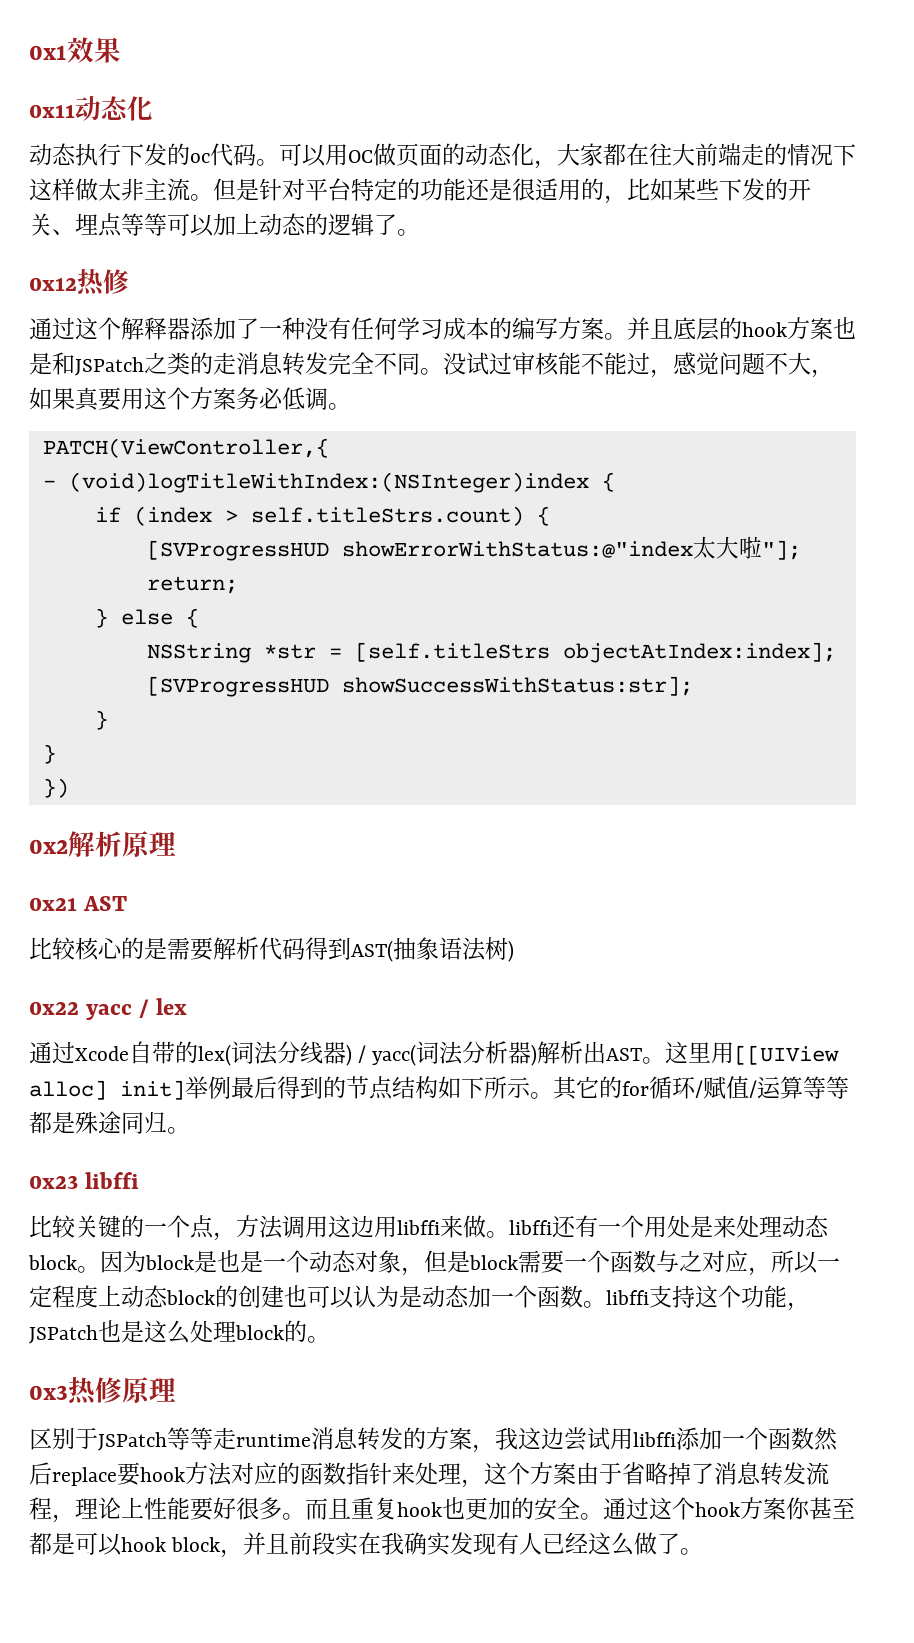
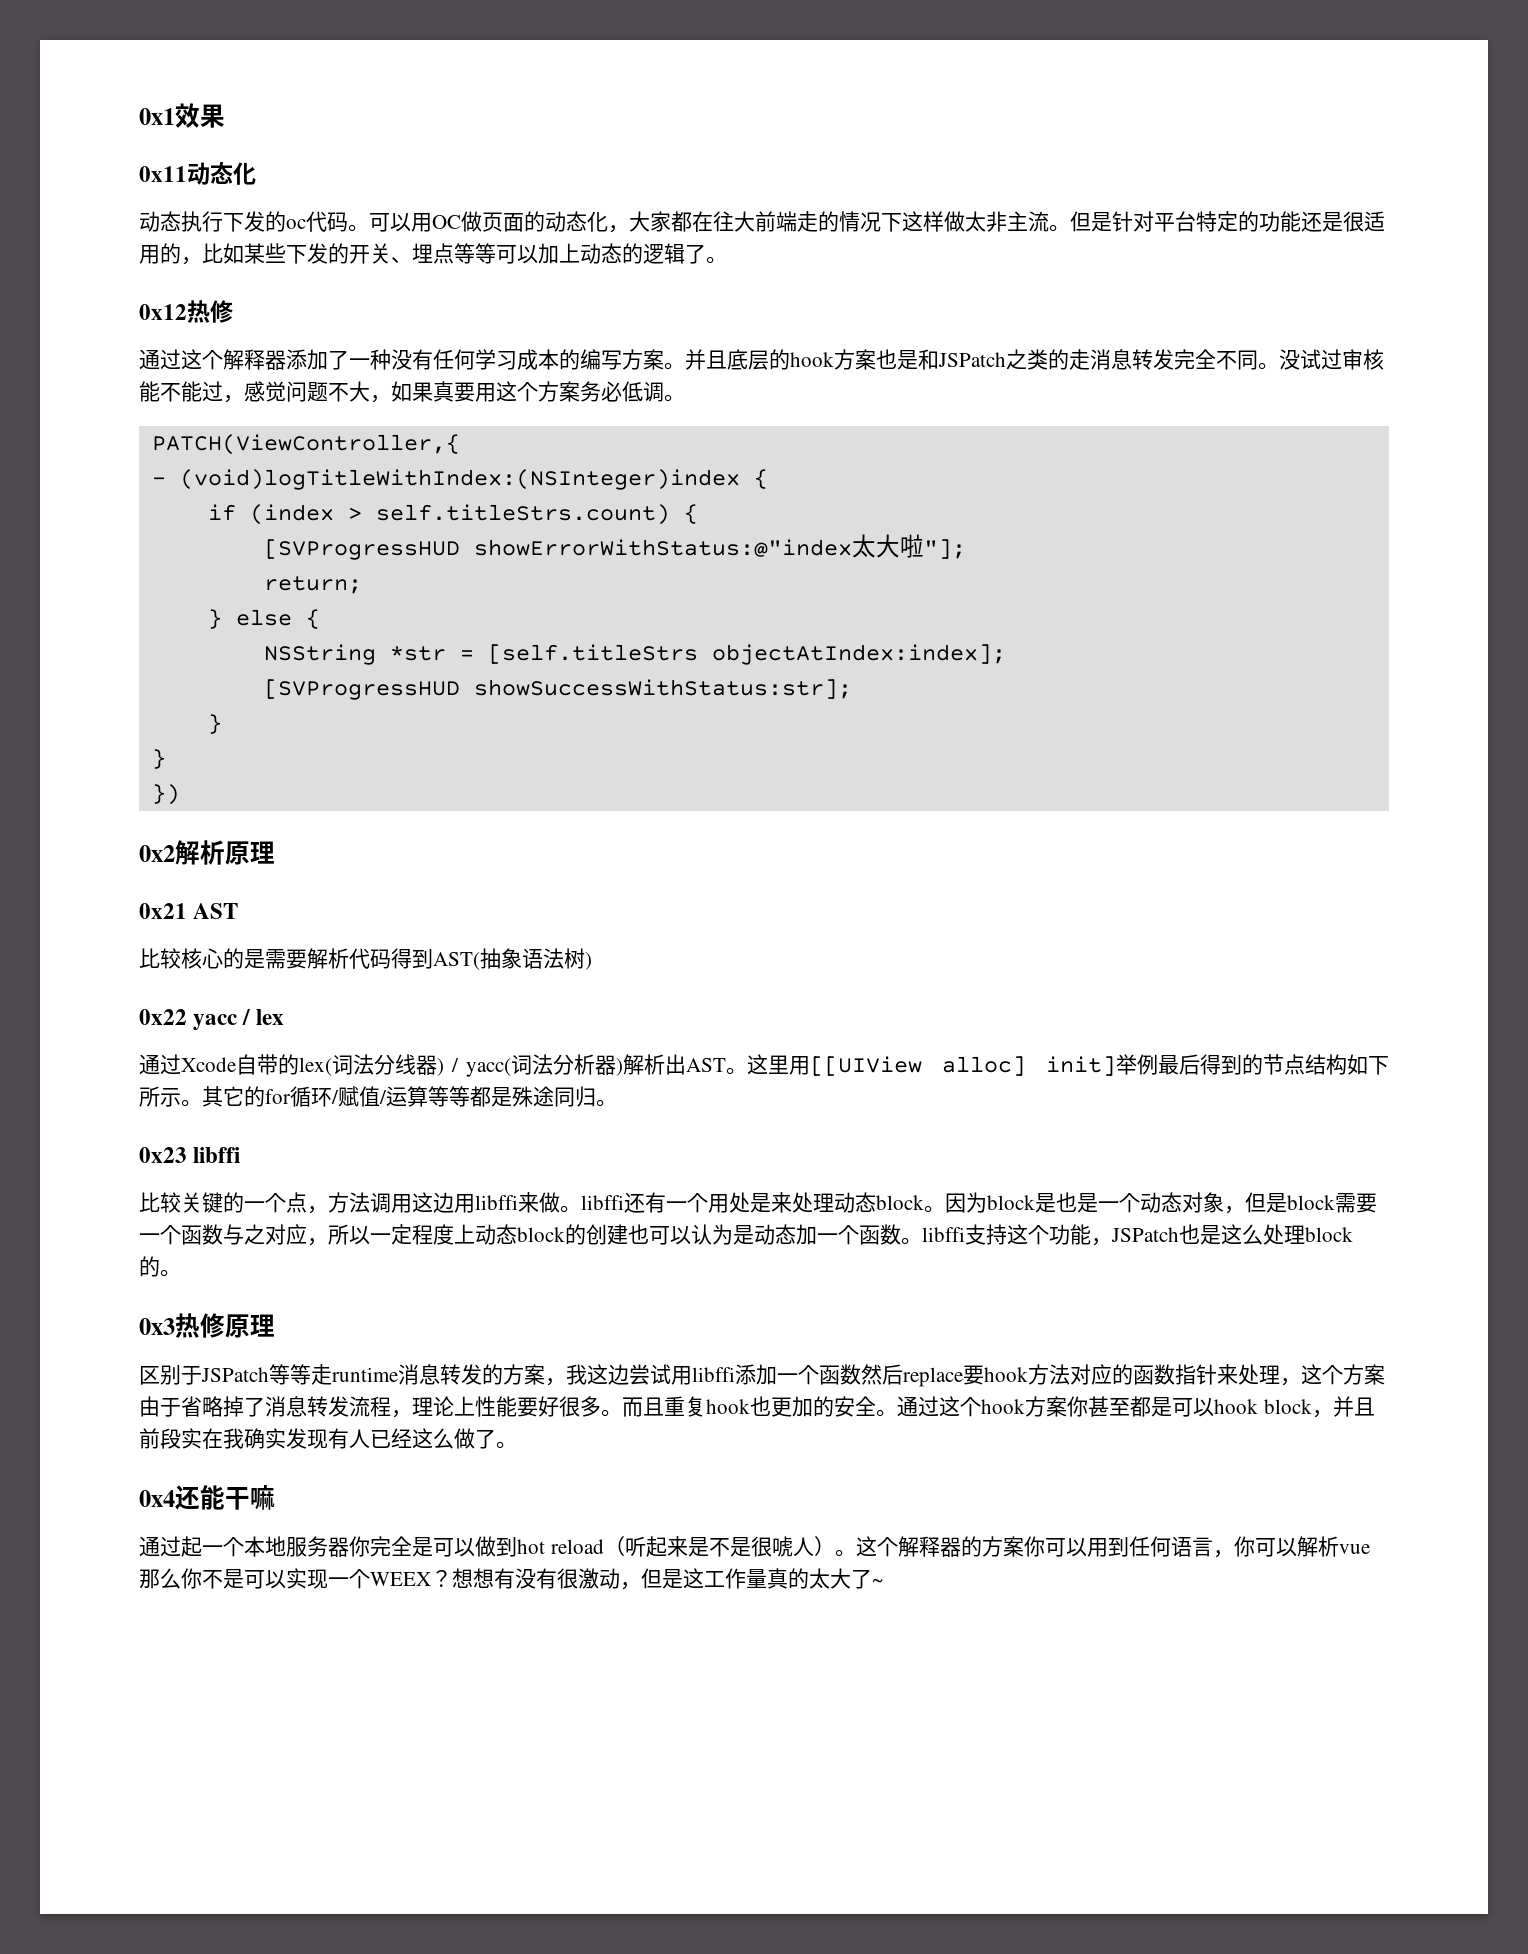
(704, 1551) none -> [139,1485,275,1510] [139,1536,1370,1558] [139,1568,883,1590] // 0x4还能干嘛 // 通过起一个本地服务器你完全是可以做到hot reload（听起来是不是很唬人）。这个解释器的方案你可以用到任何语言，你可以解析vue那么你不是可以实现一个WEEX？想想有没有很激动，但是这工作量真的太大了~

